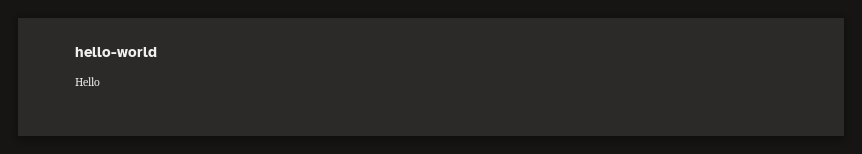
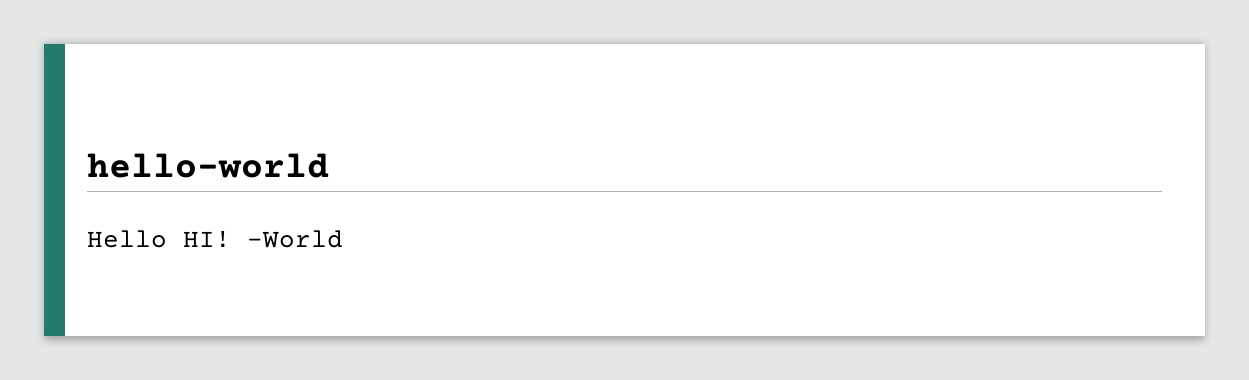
(100, 81) none -> [183,230,343,248] HI! -World

